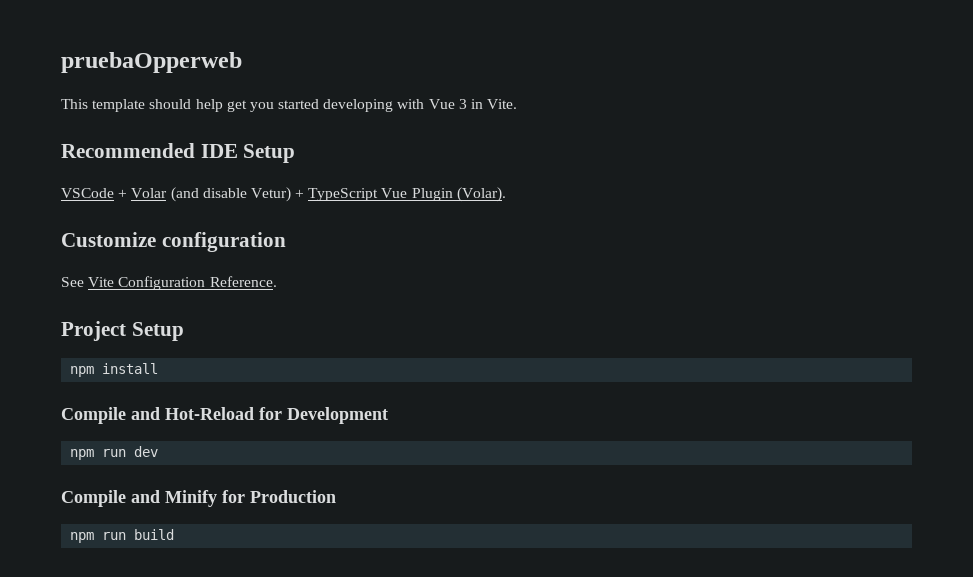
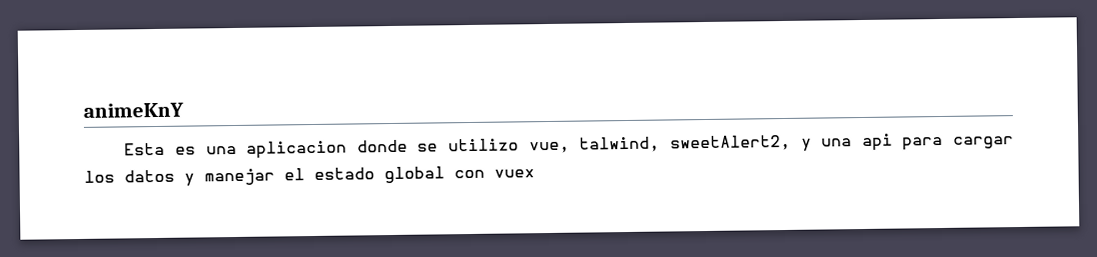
[61,52,242,73] [61,99,518,112] [61,143,296,163] [61,187,506,202] [61,232,286,252] [61,276,277,290] [61,321,184,341] [70,363,159,377] [61,407,388,424] [70,446,159,460] [61,490,336,507] [70,529,175,543] pruebaOpperweb // This template should help get you started developing with Vue 3 in Vite. // Recommended IDE Setup // VSCode + Volar (and disable Vetur) + TypeScript Vue Plugin (Volar). // Customize configuration // See Vite Configuration Reference. // Project Setup // npm install // Compile and Hot-Reload for Development // npm run dev // Compile and Minify for Production // npm run build -> [83,102,184,118] [124,133,1014,159] [84,166,535,187] animeKnY // Esta es una aplicacion donde se utilizo vue, talwind, sweetAlert2, y una api para cargar los datos y manejar el estado global con vuex

